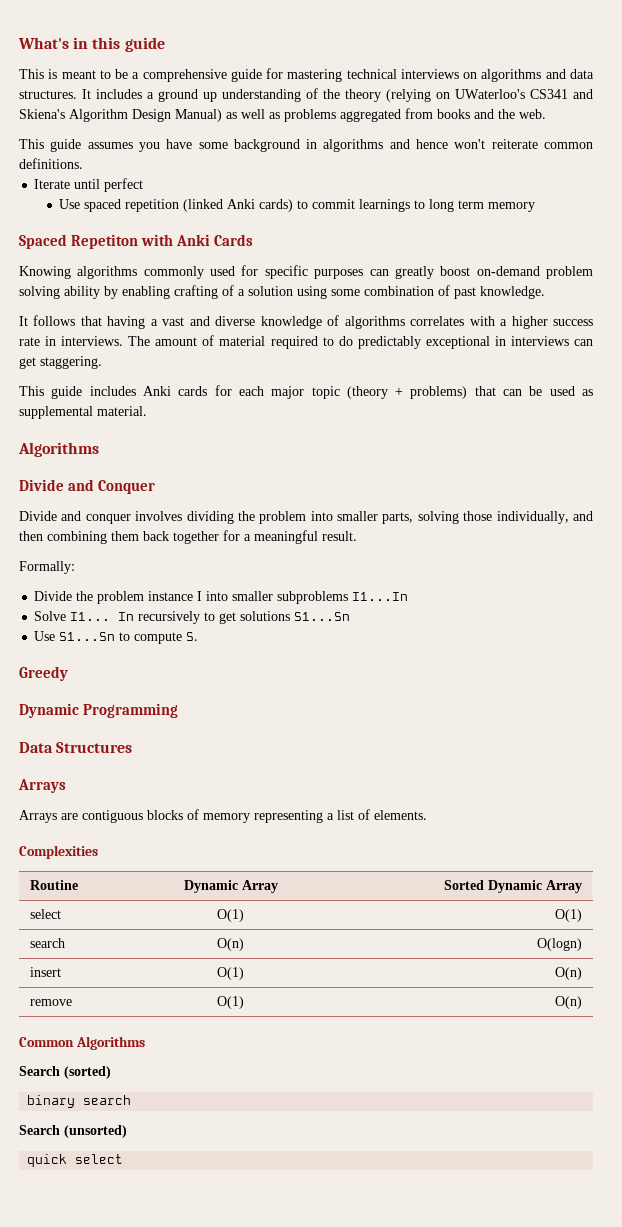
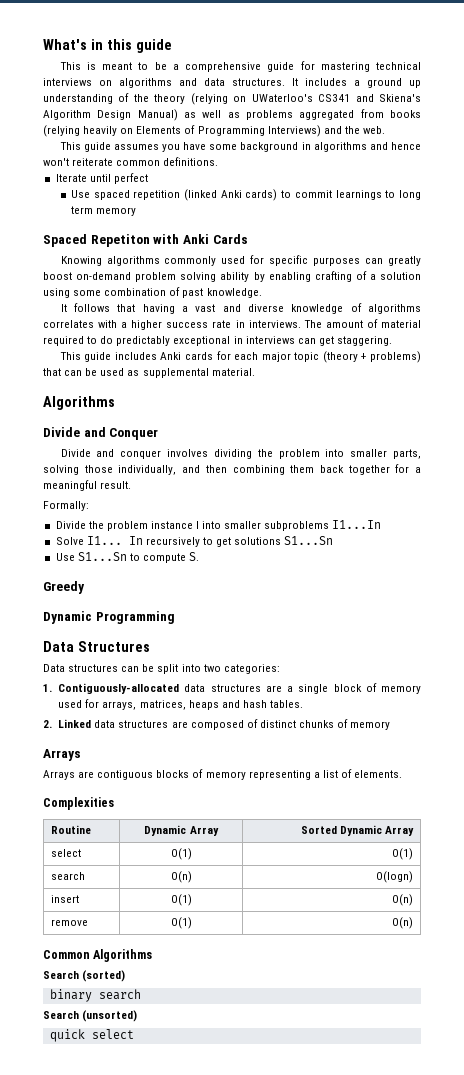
(470, 114) none -> [43,125,321,137] (relying heavily on Elements of Programming Interviews)
(133, 747) none -> [43,664,280,674] [43,683,421,694] [58,699,303,710] [43,719,391,730] // Data structures can be split into two categories: // 1. Contiguously-allocated data structures are a single block of memory used for arrays, matrices, heaps and hash tables. // 2. Linked data structures are composed of distinct chunks of memory

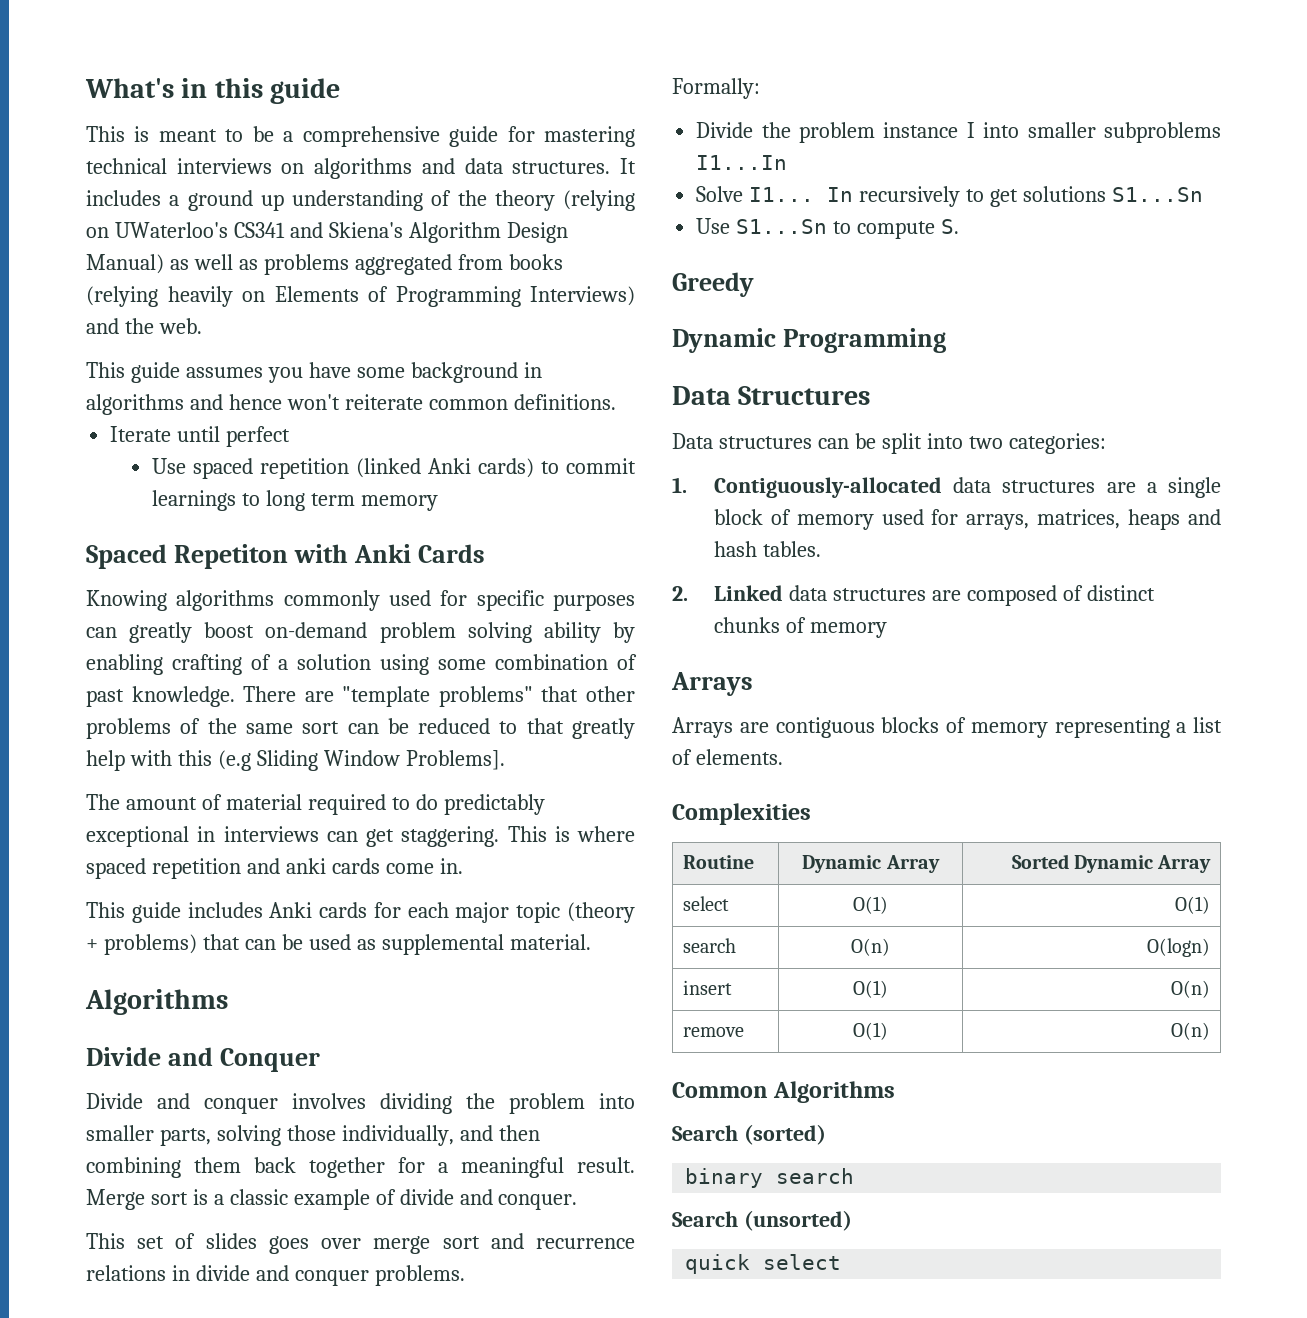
[60,303,421,314] [43,320,301,330] // It follows that having a vast and diverse knowledge of algorithms correlates with a higher success rate in interviews. -> [243,686,635,707] [86,718,635,739] [86,750,505,771] There are "template problems" that other problems of the same sort can be reduced to that greatly help with this (e.g Sliding Window Problems]. //
(392, 341) none -> [507,826,635,842] [86,858,463,879] This is where spaced repetition and anki cards come in.
(132, 485) none -> [86,1189,578,1210] [86,1233,635,1254] [86,1265,465,1286] Merge sort is a classic example of divide and conquer. // This set of slides goes over merge sort and recurrence relations in divide and conquer problems.

